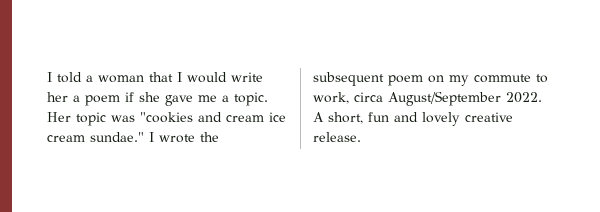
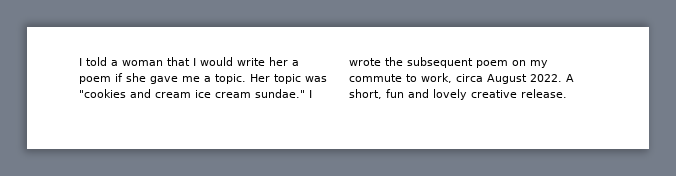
[388,91,501,106] August/September -> [487,74,527,84] August

